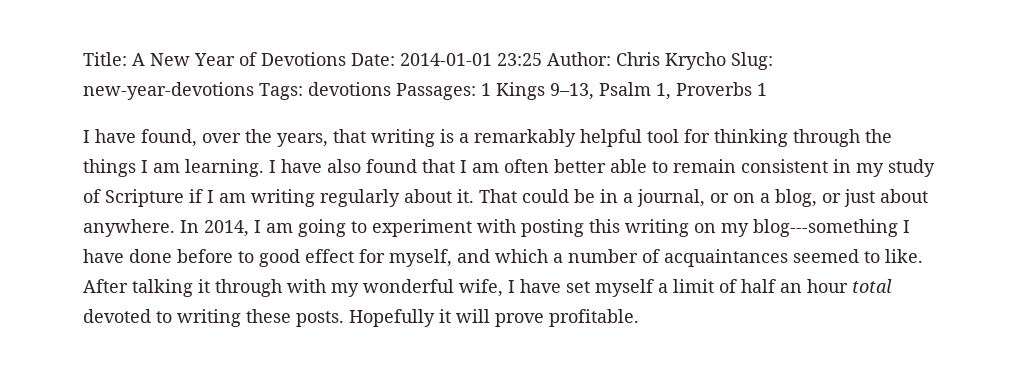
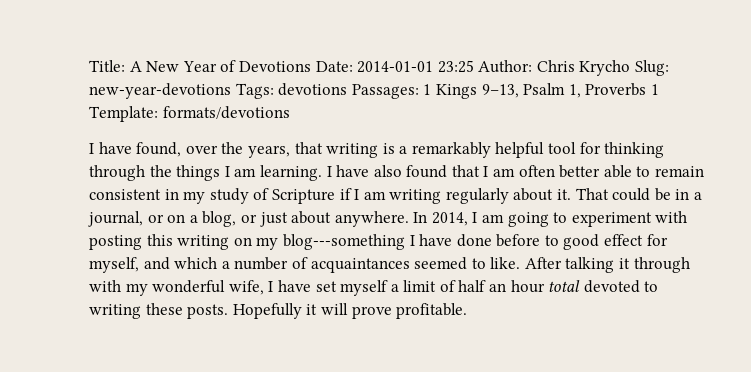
(767, 89) none -> [89,106,290,122] Template: formats/devotions

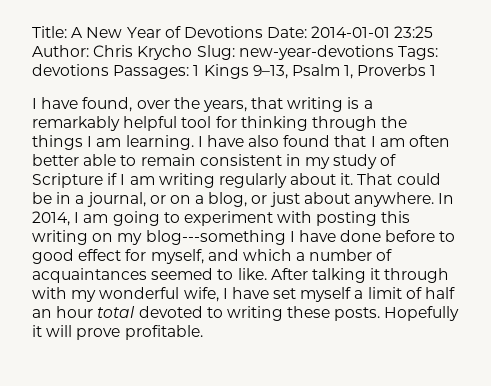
[89,106,290,122] Template: formats/devotions -> (437, 70) none

